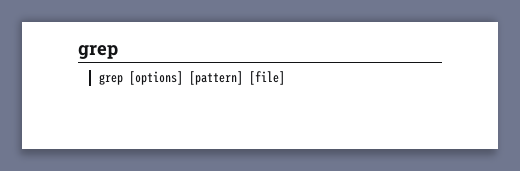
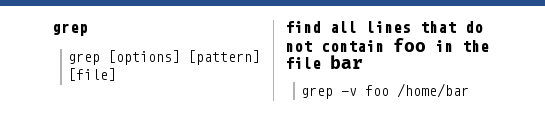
(285, 78) none -> [285,21,483,33] [285,38,489,52] [285,55,363,69] [300,83,469,99] // find all lines that do not contain foo in the file bar // grep -v foo /home/bar

